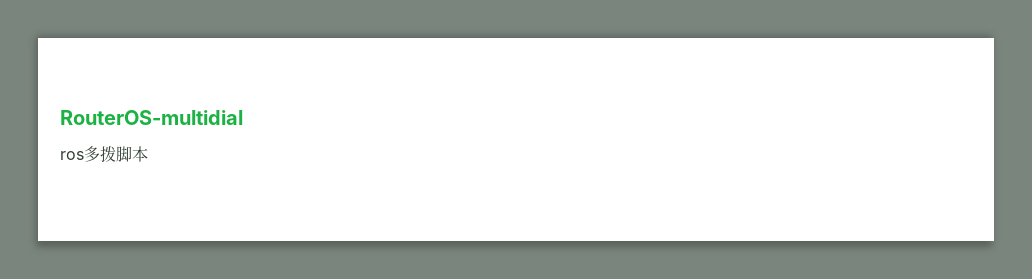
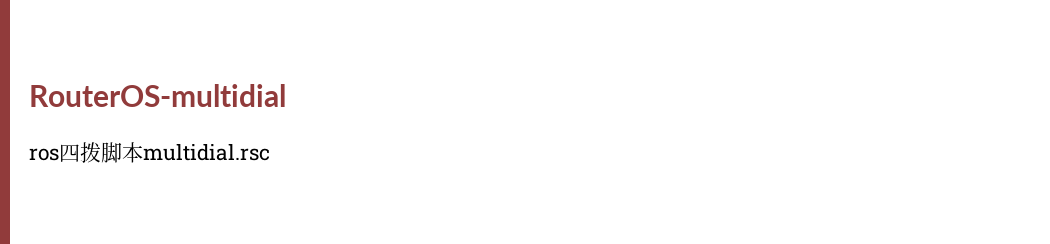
[84,146,148,162] 多拨脚本 -> [59,142,270,163] 四拨脚本multidial.rsc

